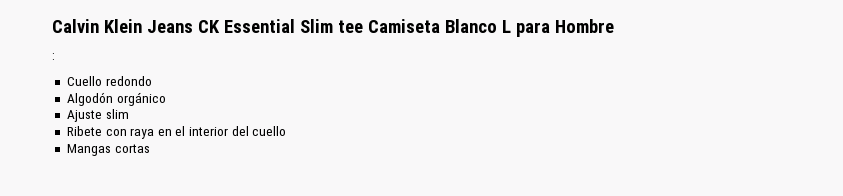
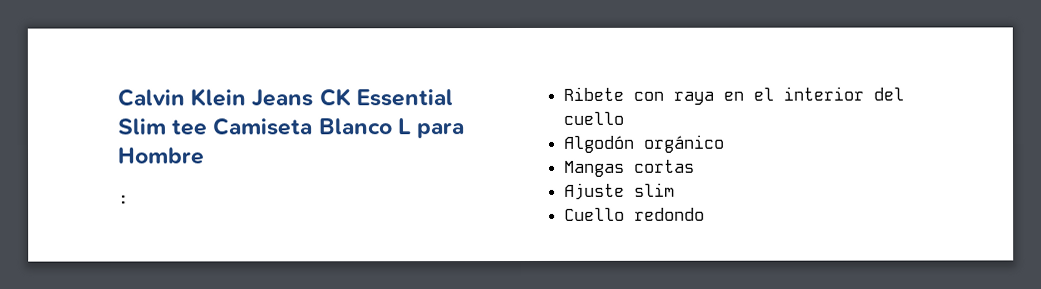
[66,76,152,86] [66,92,166,106] [66,109,129,122] // Cuello redondo // Algodón orgánico // Ajuste slim -> (129, 200) none
(287, 131) none -> [563,134,726,153] // Algodón orgánico
(150, 148) none -> [564,182,676,200] [564,207,706,221] // Ajuste slim // Cuello redondo

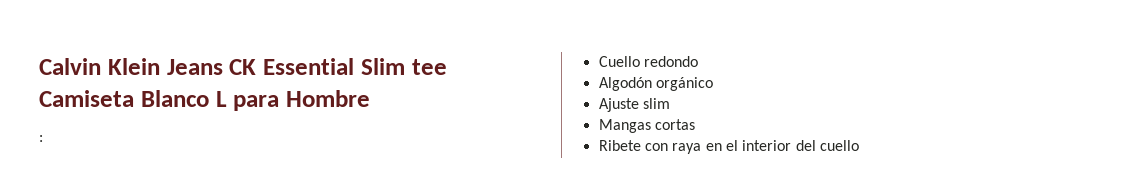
(129, 200) none -> [598,56,698,67] [598,77,713,91] [598,98,670,112] [598,119,695,133] // Cuello redondo // Algodón orgánico // Ajuste slim // Mangas cortas
[563,134,726,153] [564,159,696,177] [564,182,676,200] [564,207,706,221] // Algodón orgánico // Mangas cortas // Ajuste slim // Cuello redondo -> (859, 145) none

